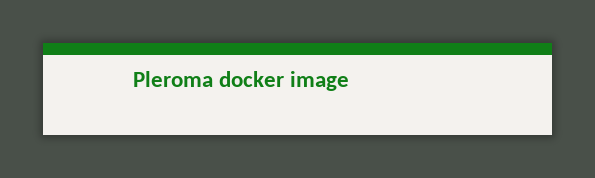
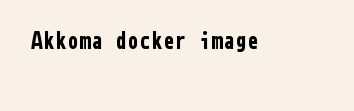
[133,71,213,87] Pleroma -> [30,31,102,49] Akkoma

